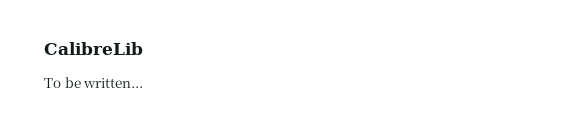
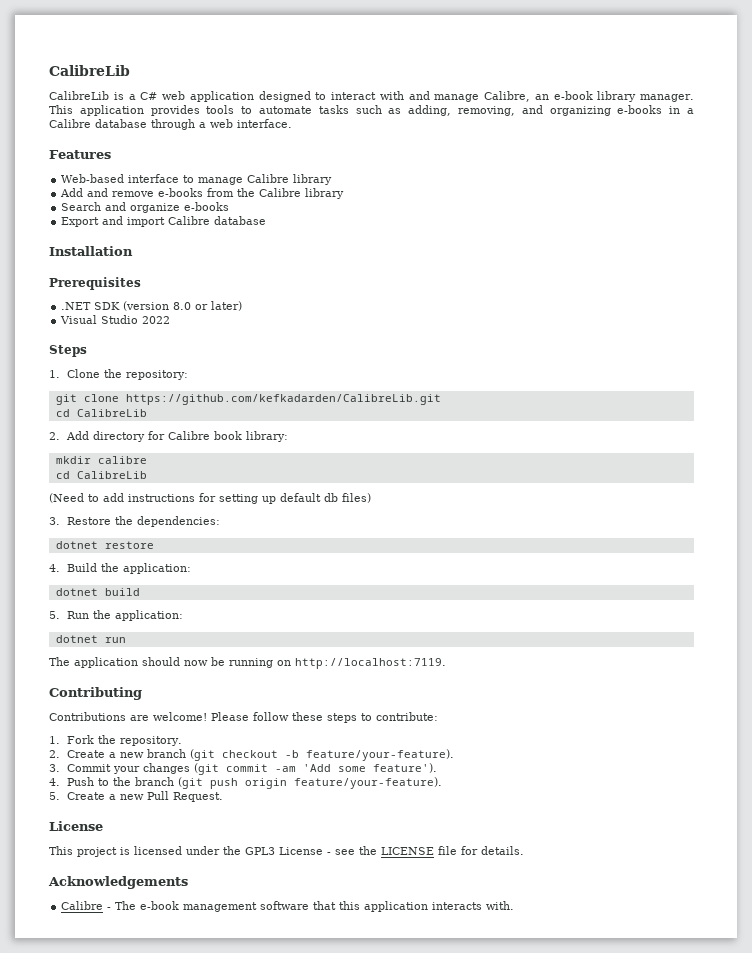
[44,42,143,55] [44,77,144,88] CalibreLib // To be written... -> [49,65,130,76] [49,91,695,102] [49,105,694,116] [49,119,292,130] [49,150,111,159] [61,174,333,185] [60,188,345,199] [61,202,230,213] [61,216,267,227] [49,246,133,256] [49,277,141,290] [61,301,243,311] [60,315,171,324] [49,345,87,357] [49,369,189,380] [55,394,441,405] [55,409,147,417] [49,431,289,442] [55,456,147,464] [55,471,147,479] [49,493,371,504] [49,516,221,527] [55,541,154,549] [49,563,192,574] [55,588,140,596] [49,610,184,621] [55,635,126,643] [49,657,446,669] [49,687,142,700] [49,712,438,723] [49,735,183,746] [49,749,455,761] [49,763,438,775] [49,777,443,789] [49,791,224,802] [49,821,103,831] [49,846,524,857] [48,876,188,889] [61,901,515,912] CalibreLib // CalibreLib is a C# web application designed to interact with and manage Calibre, an e-book library manager. This application provides tools to automate tasks such as adding, removing, and organizing e-books in a Calibre database through a web interface. // Features // Web-based interface to manage Calibre library // Add and remove e-books from the Calibre library // Search and organize e-books // Export and import Calibre database // Installation // Prerequisites // .NET SDK (version 8.0 or later) // Visual Studio 2022 // Steps // 1. Clone the repository: // git clone https://github.com/kefkadarden/CalibreLib.git // cd CalibreLib // 2. Add directory for Calibre book library: // mkdir calibre // cd CalibreLib // (Need to add instructions for setting up default db files) // 3. Restore the dependencies: // dotnet restore // 4. Build the application: // dotnet build // 5. Run the application: // dotnet run // The application should now be running on http://localhost:7119. // Contributing // Contributions are welcome! Please follow these steps to contribute: // 1. Fork the repository. // 2. Create a new branch (git checkout -b feature/your-feature). // 3. Commit your changes (git commit -am 'Add some feature'). // 4. Push to the branch (git push origin feature/your-feature). // 5. Create a new Pull Request. // License // This project is licensed under the GPL3 License - see the LICENSE file for details. // Acknowledgements // Calibre - The e-book management software that this application interacts with.

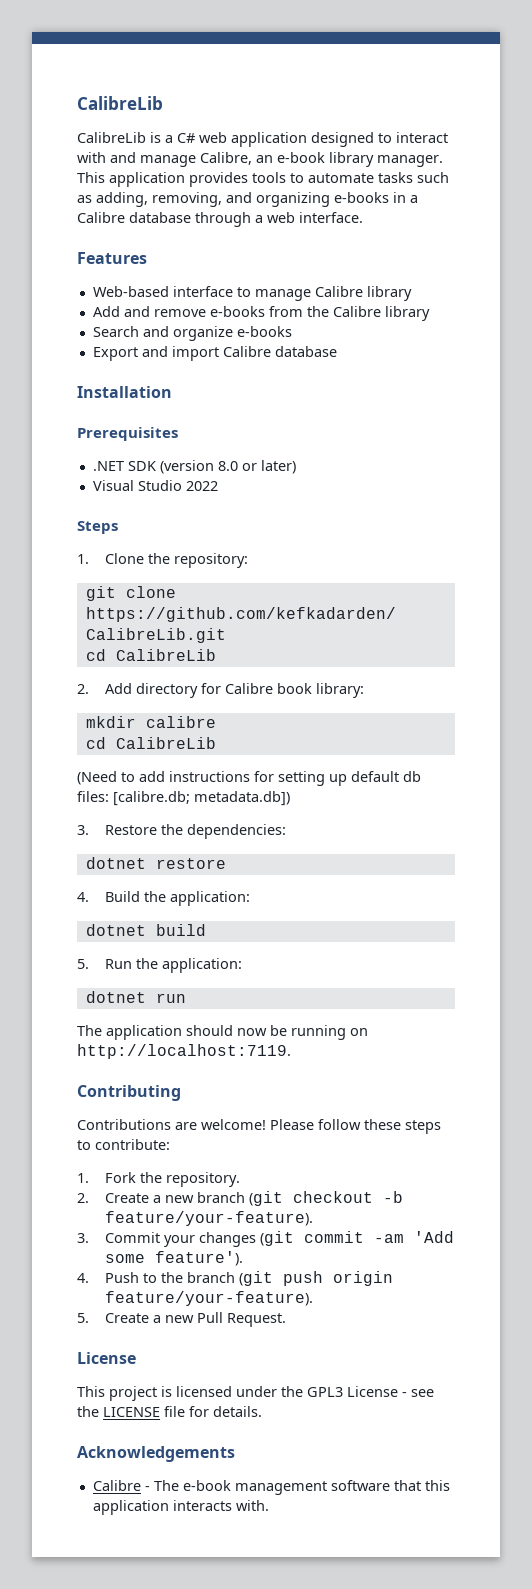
[342,493,371,503] files) -> [77,791,290,806] files: [calibre.db; metadata.db])

